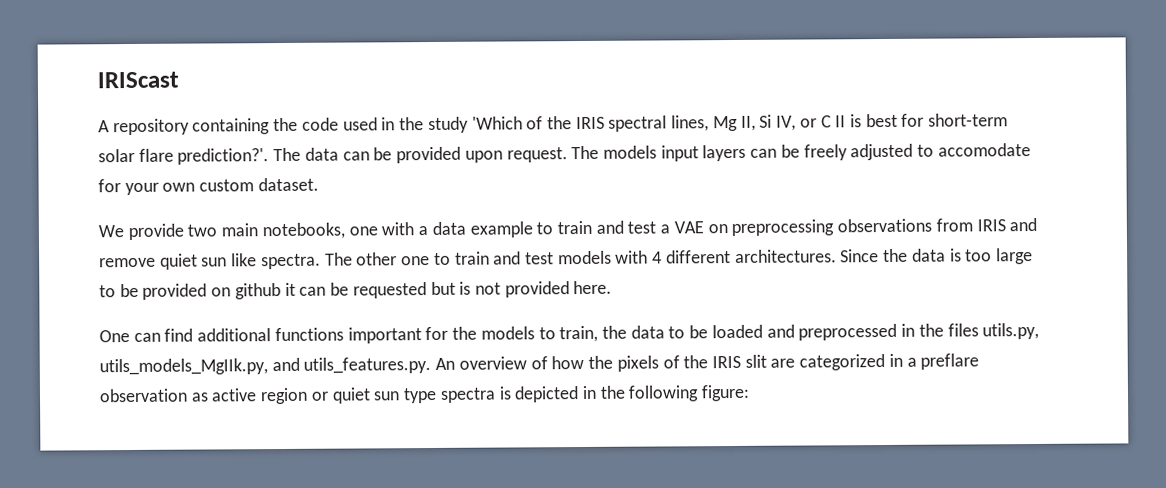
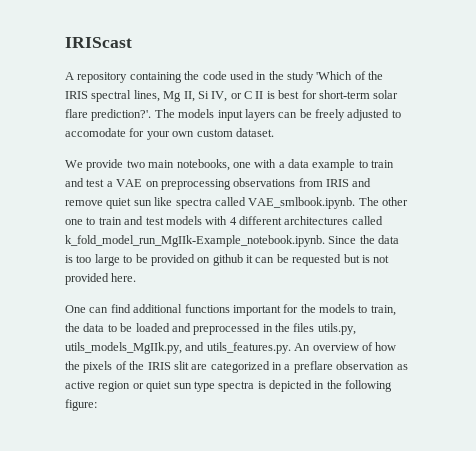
[304,145,600,164] data can be provided upon request. The -> (175, 113) none
[260,253,321,270] spectra. -> [175,197,356,209] spectra called VAE_smlbook.ipynb.
[734,249,837,263] architectures. -> [284,216,383,225] [65,235,325,247] architectures called k_fold_model_run_MgIIk-Example_notebook.ipynb.

